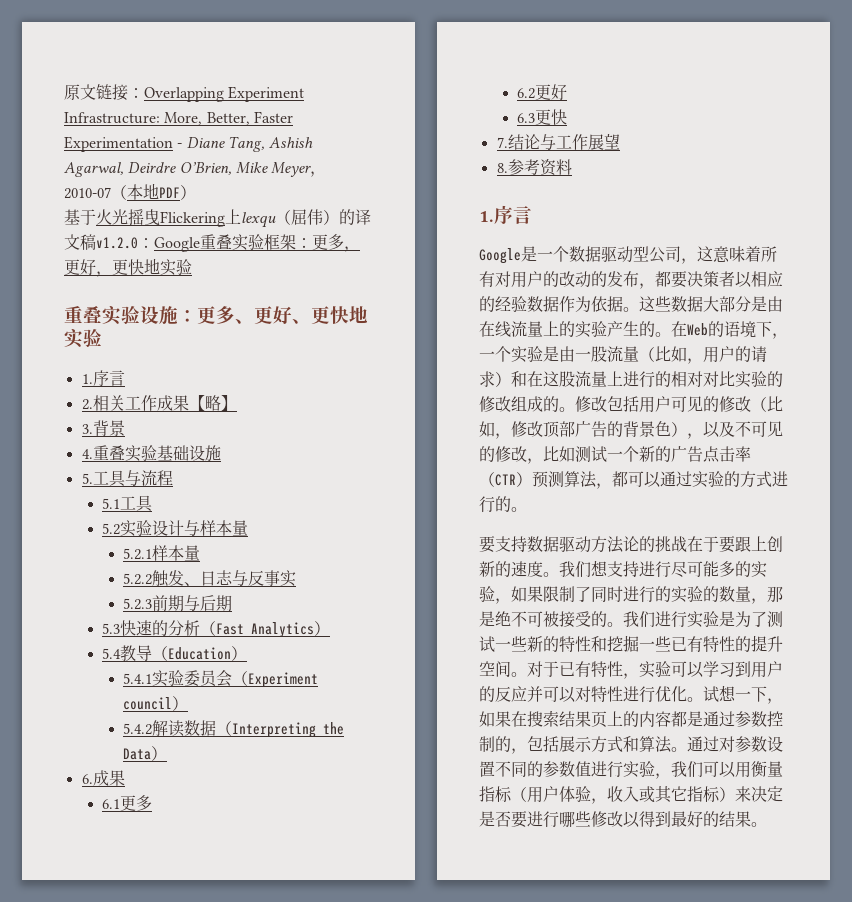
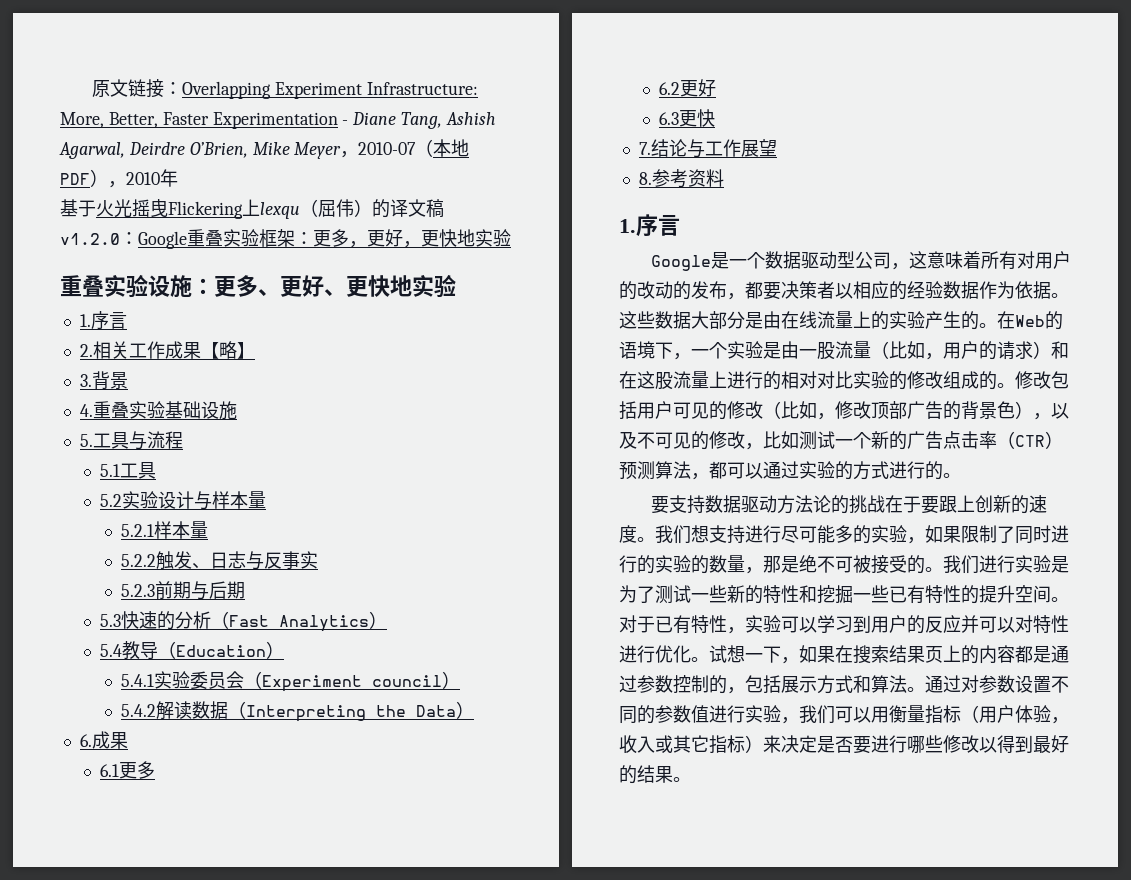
(196, 192) none -> [108,169,178,188] ，2010年

